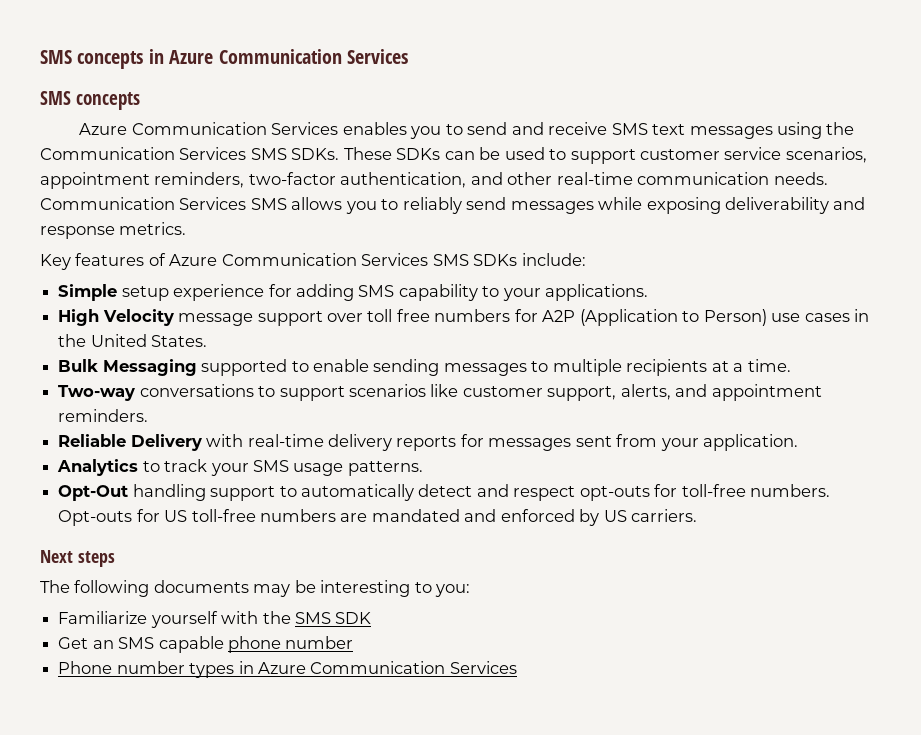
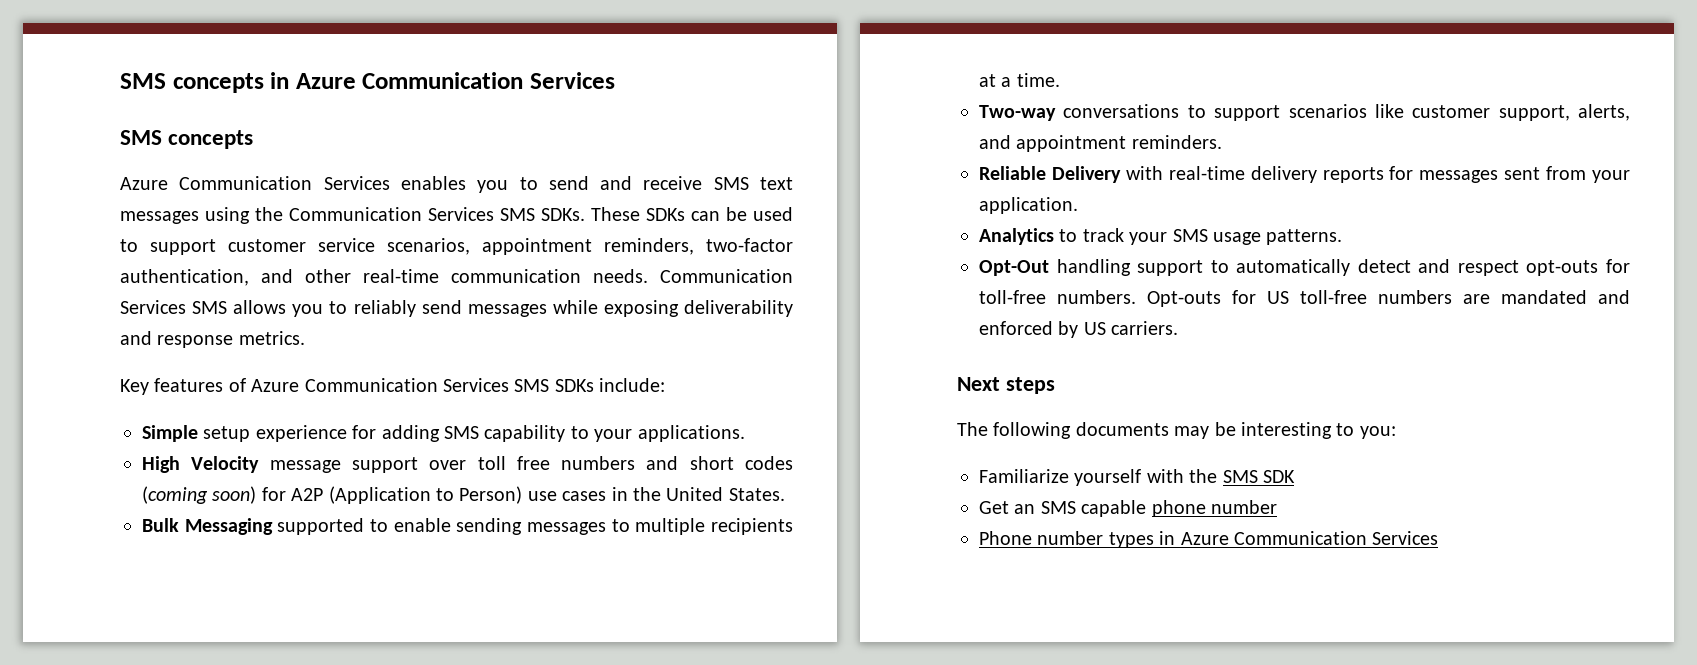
(511, 315) none -> [646,456,793,470] [142,486,257,504] and short codes (coming soon)

